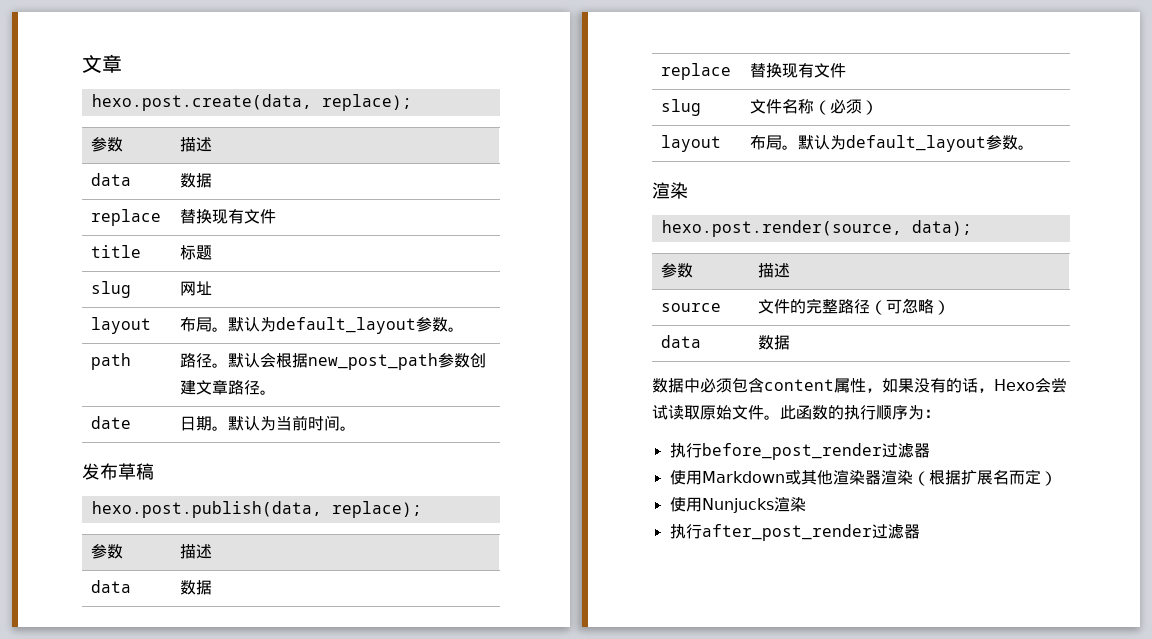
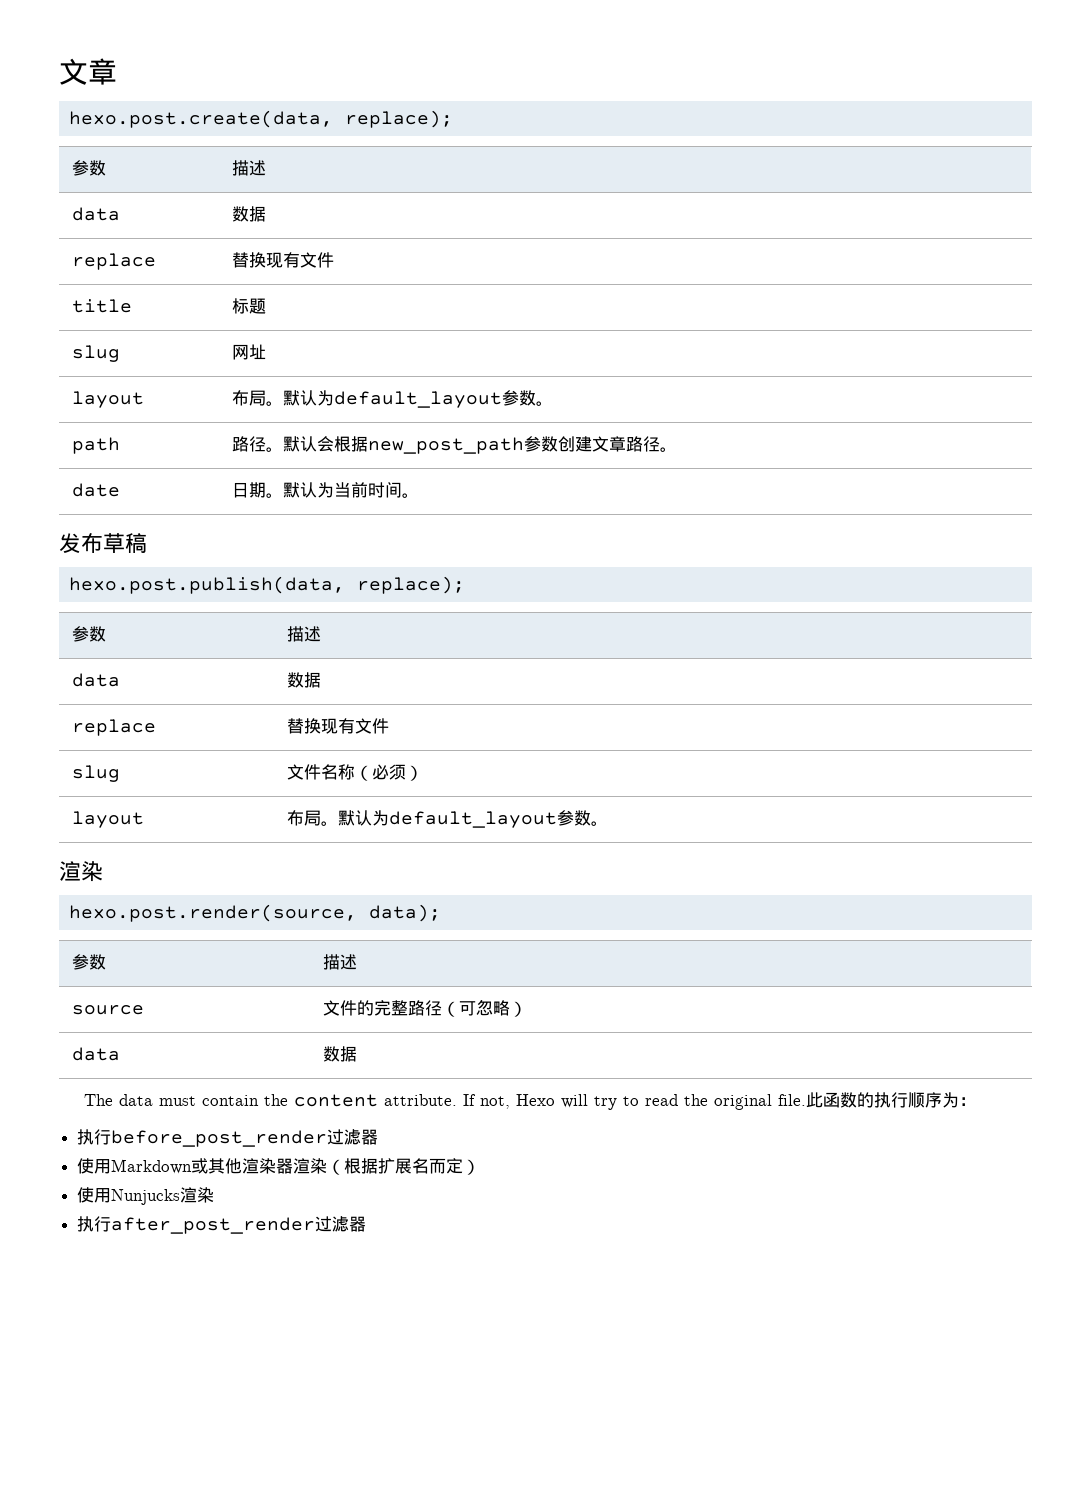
[652,377,1067,393] [652,405,780,420] 数据中必须包含content属性，如果没有的话，Hexo会尝试读取原始文件。 -> [83,1094,806,1110] The data must contain the content attribute. If not, Hexo will try to read the original file.

